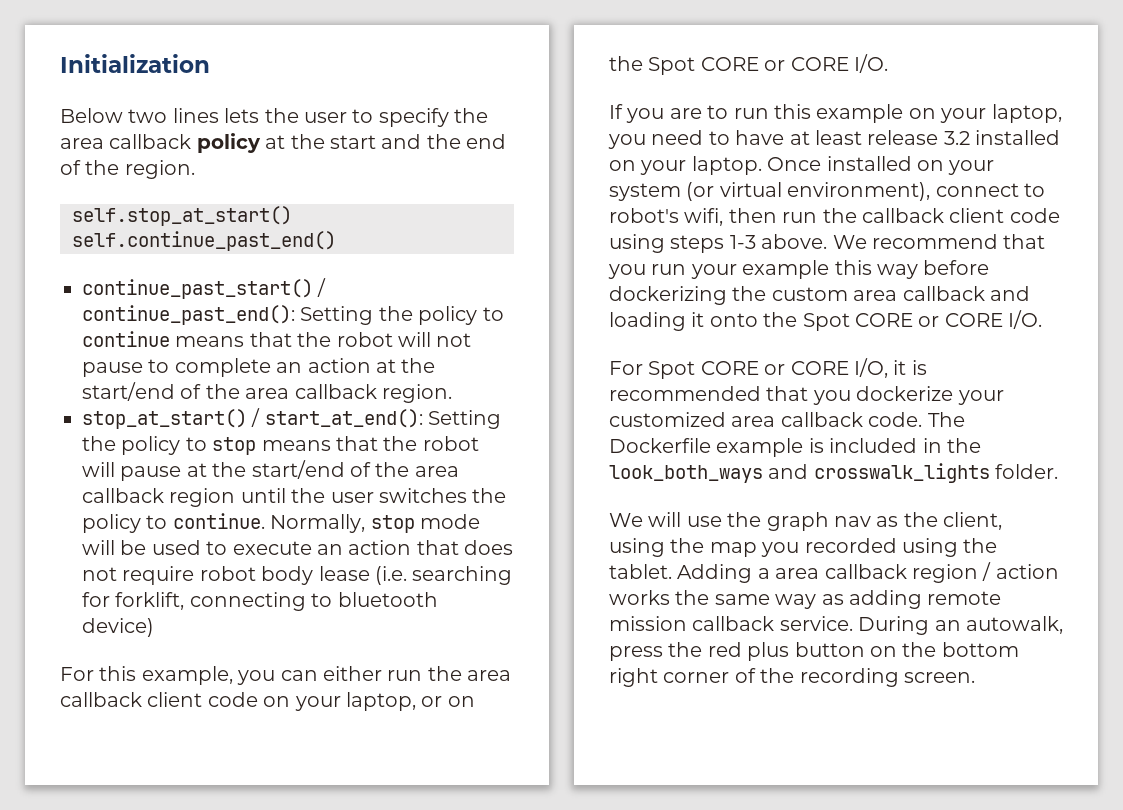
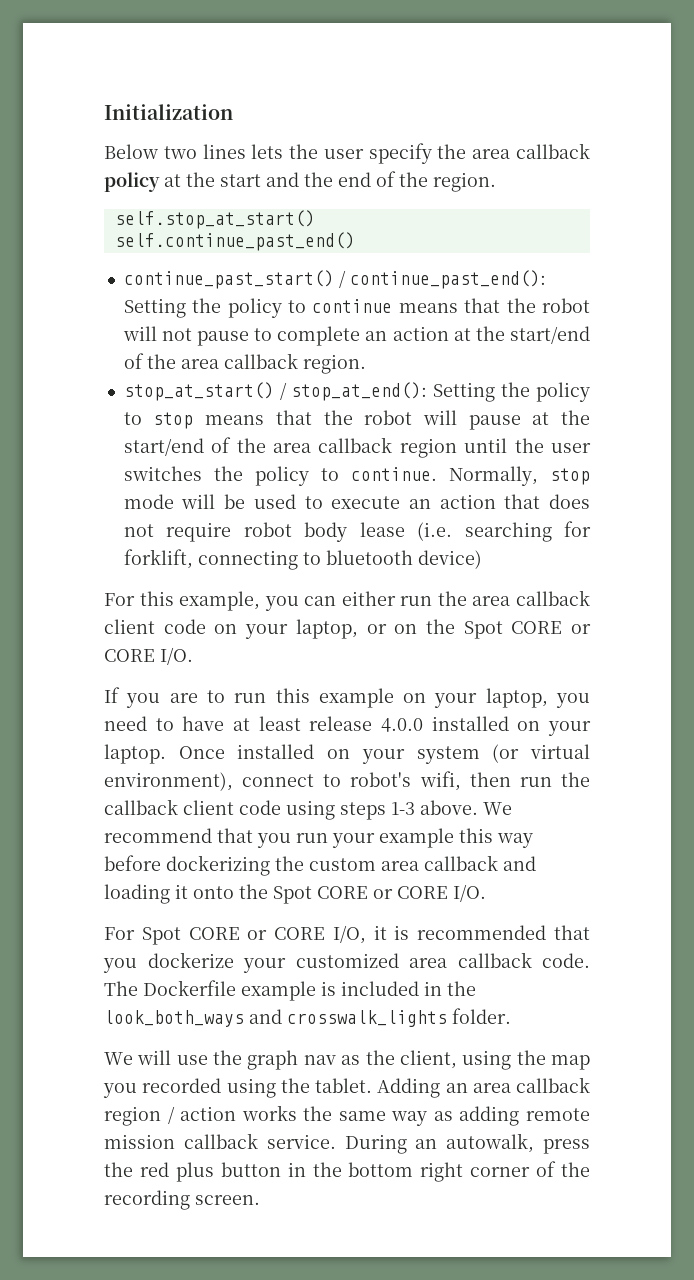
[352,109,374,123] to -> (364, 154) none
[264,409,423,428] start_at_end(): -> [291,382,428,401] stop_at_end():
[943,131,970,145] 3.2 -> [381,718,423,732] 4.0.0
[757,568,770,579] a -> [445,1083,468,1093] an
[870,646,897,657] on -> [287,1162,306,1177] in

